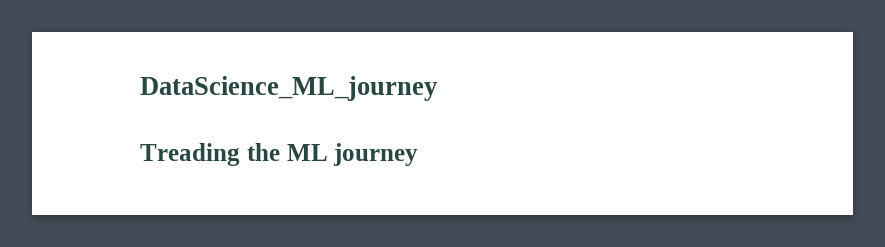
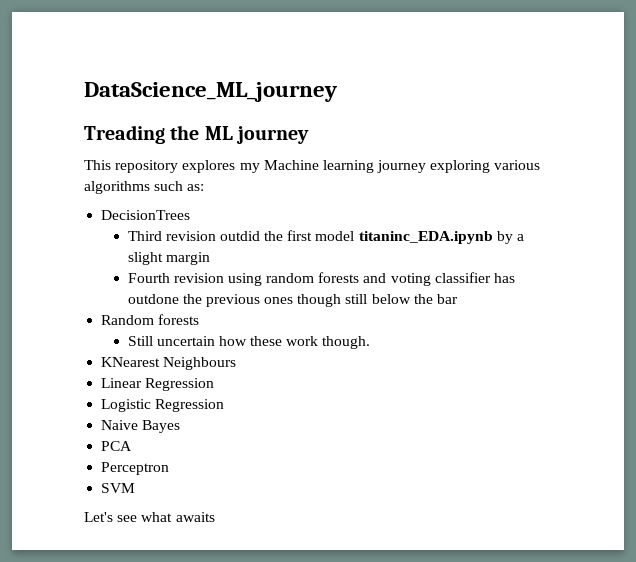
(419, 154) none -> [84,160,541,173] [84,181,205,194] [101,210,191,220] [127,230,525,244] [127,252,210,265] [127,272,516,286] [127,294,459,307] [101,314,200,325] [127,336,371,349] [101,357,237,370] [101,378,215,391] [101,399,225,412] [101,420,181,433] [101,441,133,451] [101,462,170,475] [101,483,136,493] [84,512,215,522] // This repository explores my Machine learning journey exploring various algorithms such as: // DecisionTrees // Third revision outdid the first model titaninc_EDA.ipynb by a slight margin // Fourth revision using random forests and voting classifier has outdone the previous ones though still below the bar // Random forests // Still uncertain how these work though. // KNearest Neighbours // Linear Regression // Logistic Regression // Naive Bayes // PCA // Perceptron // SVM // Let's see what awaits

